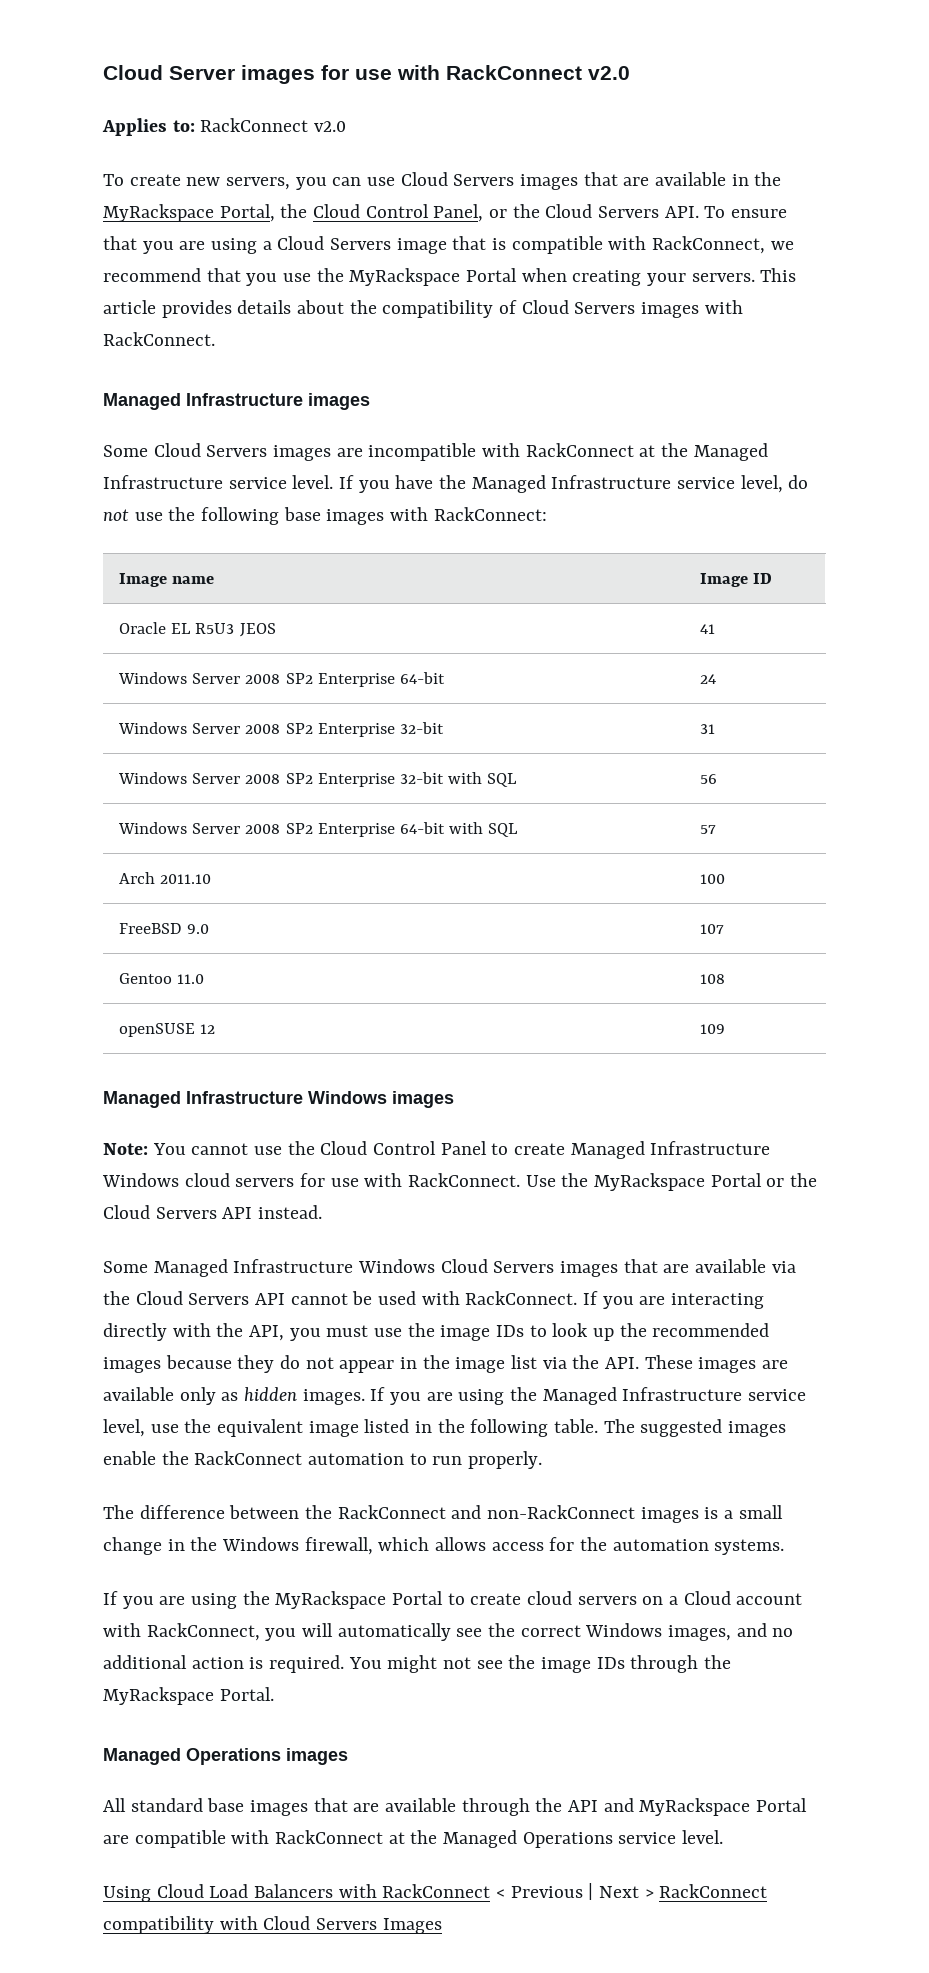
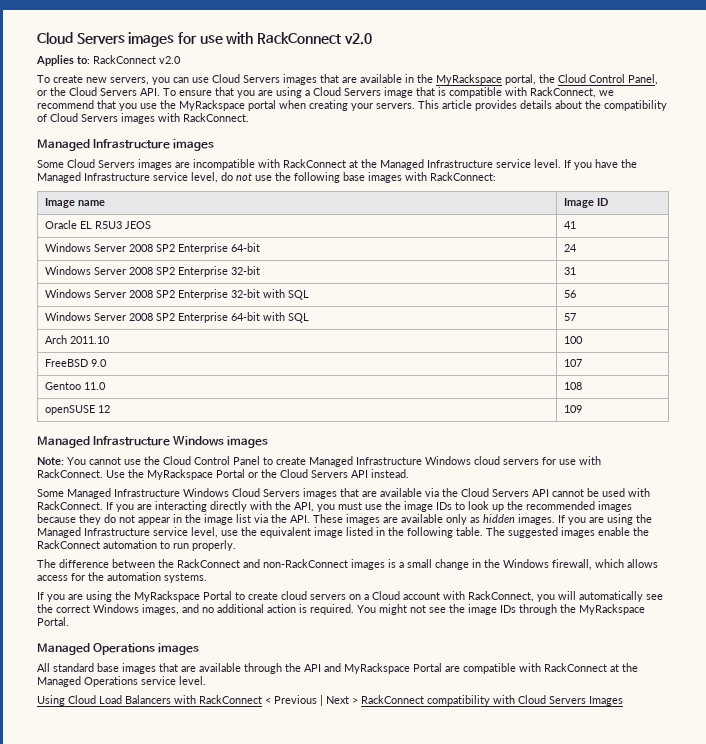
[103,65,235,80] Cloud Server -> [37,32,125,44] Cloud Servers
[219,204,275,222] Portal, -> [505,74,536,85] portal,
[466,268,518,282] Portal -> [248,100,276,111] portal

